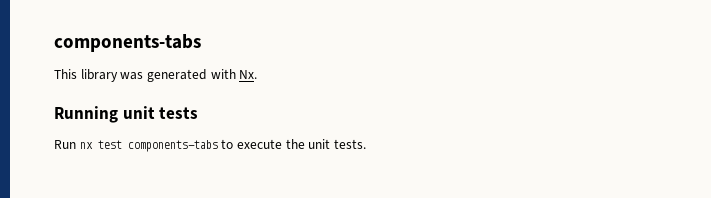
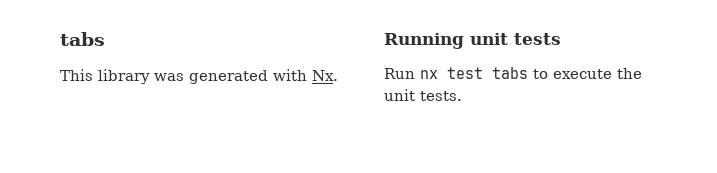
[54,34,201,52] components-tabs -> [60,32,105,46] tabs
[127,140,218,152] components-tabs -> [492,67,528,79] tabs

